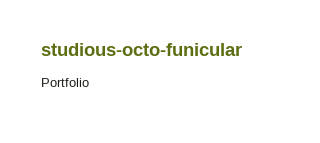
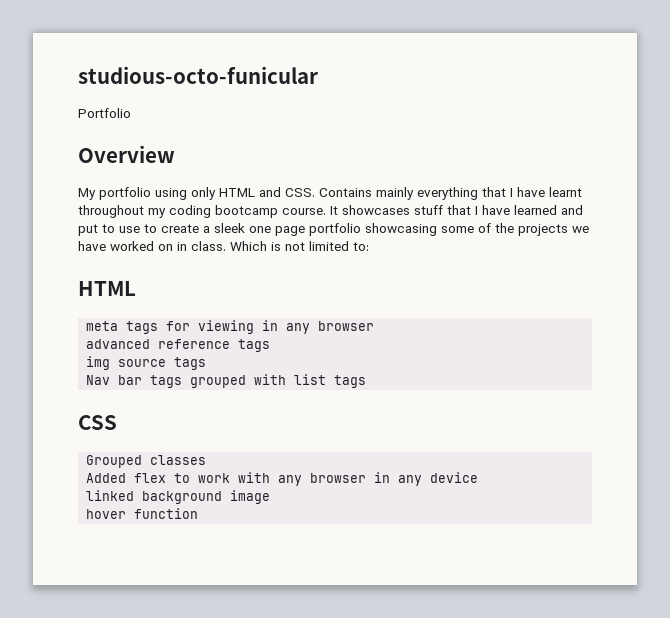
(89, 82) none -> [78,145,175,163] [78,187,582,200] [78,205,583,218] [78,223,589,236] [78,241,369,251] [78,281,136,296] [86,320,375,334] [86,339,271,352] [86,356,207,370] [86,374,367,388] [78,415,117,430] [86,455,207,468] [86,472,479,486] [86,490,271,504] [86,508,199,519] // Overview // My portfolio using only HTML and CSS. Contains mainly everything that I have learnt throughout my coding bootcamp course. It showcases stuff that I have learned and put to use to create a sleek one page portfolio showcasing some of the projects we have worked on in class. Which is not limited to: // HTML // meta tags for viewing in any browser // advanced reference tags // img source tags // Nav bar tags grouped with list tags // CSS // Grouped classes // Added flex to work with any browser in any device // linked background image // hover function

